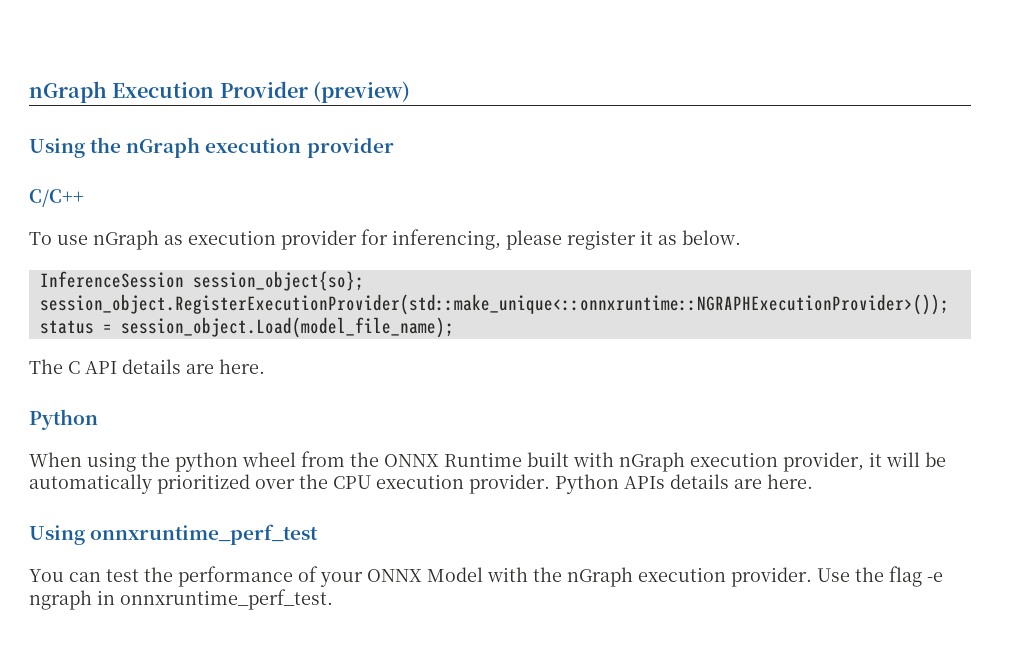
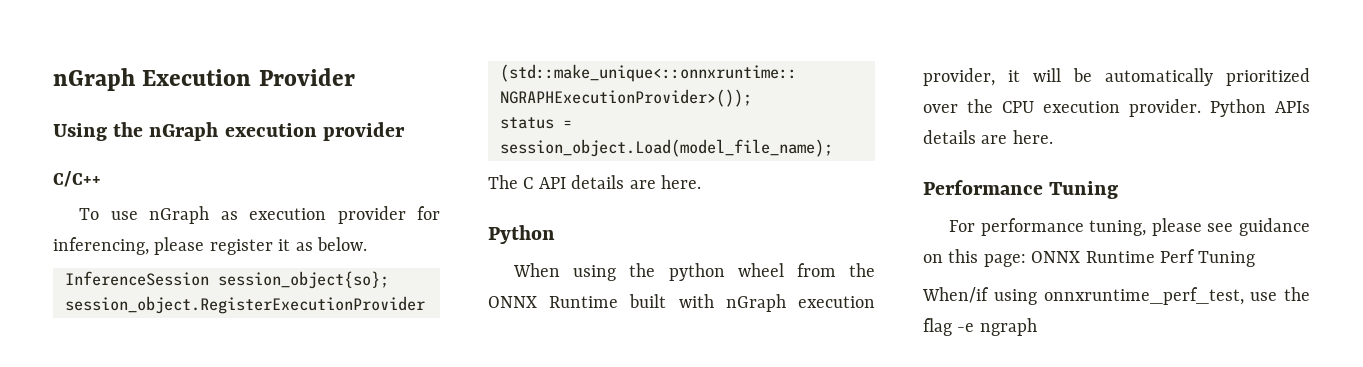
[313,81,411,103] (preview) -> (355, 77) none
[29,524,319,545] [29,566,850,587] Using onnxruntime_perf_test // You can test the performance of your ONNX Model with the nGraph execution provider. Use -> [923,180,1119,199] [949,218,1310,236] [923,249,1256,267] [922,287,1278,305] Performance Tuning // For performance tuning, please see guidance on this page: ONNX Runtime Perf Tuning // When/if using onnxruntime_perf_test, use
[97,589,333,610] in onnxruntime_perf_test. -> (1037, 327) none

